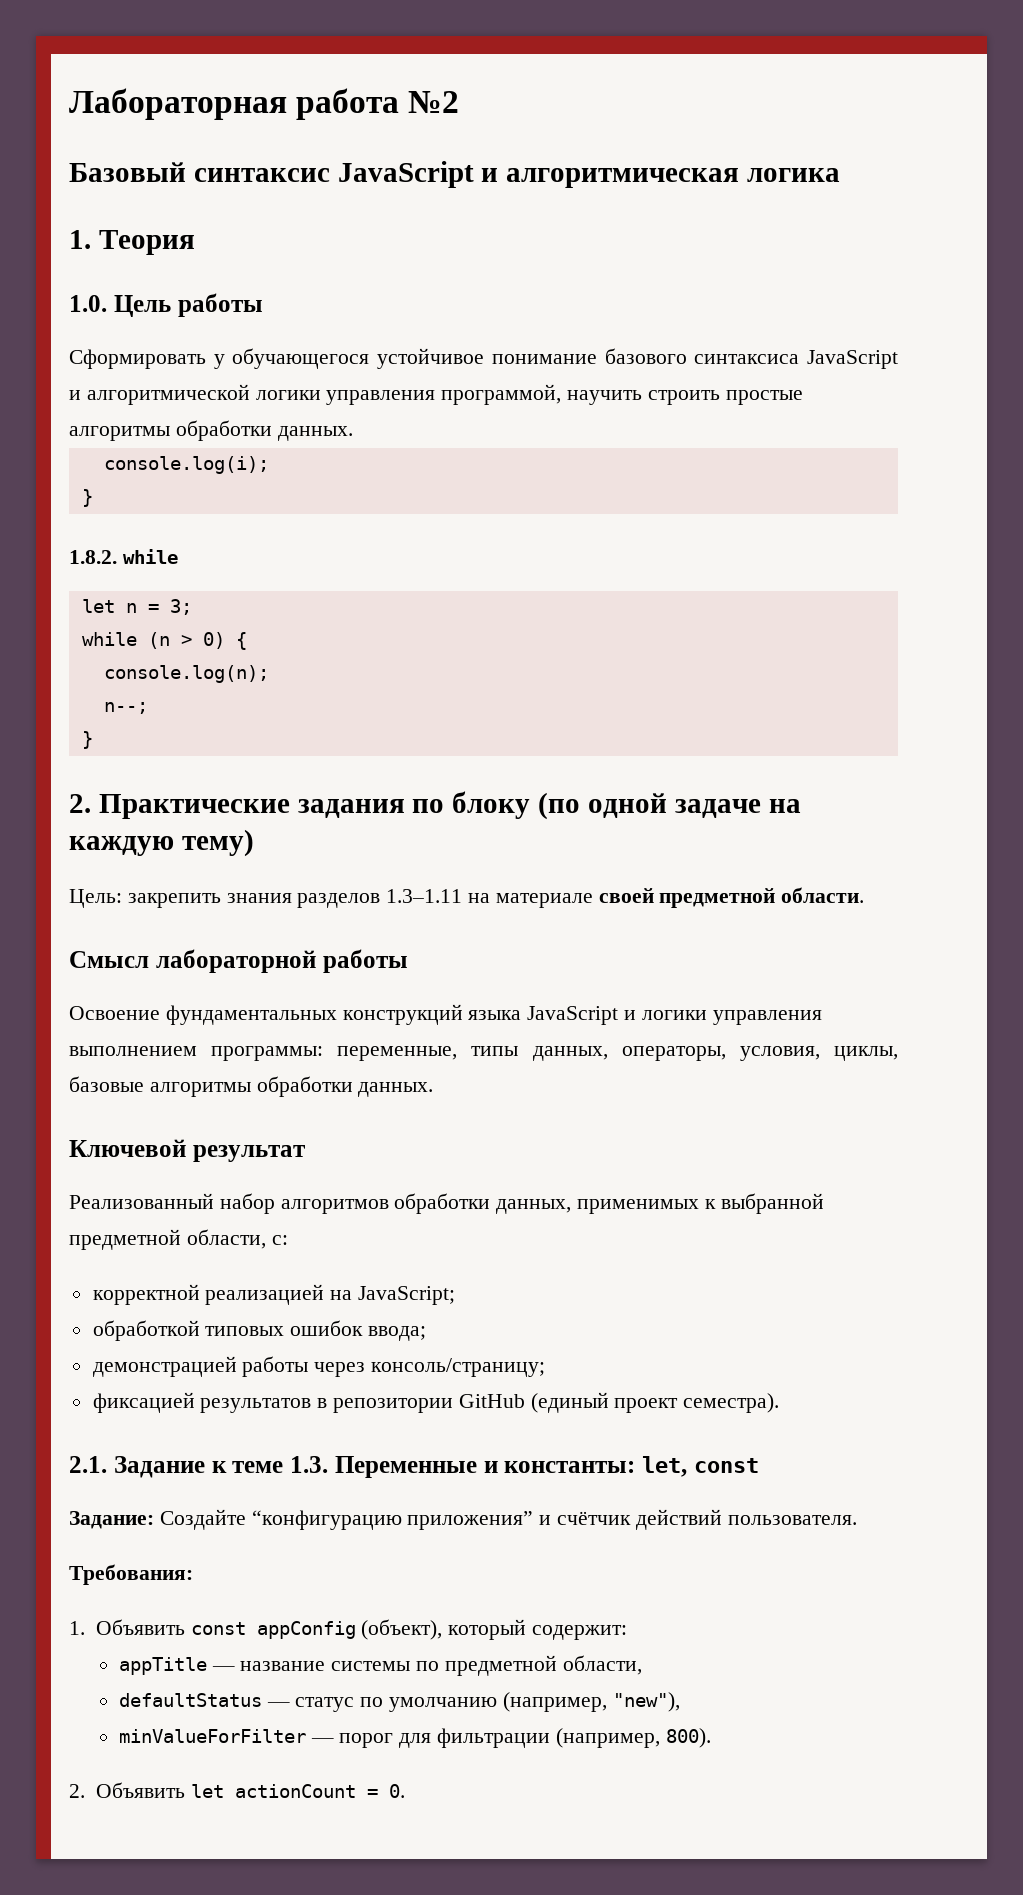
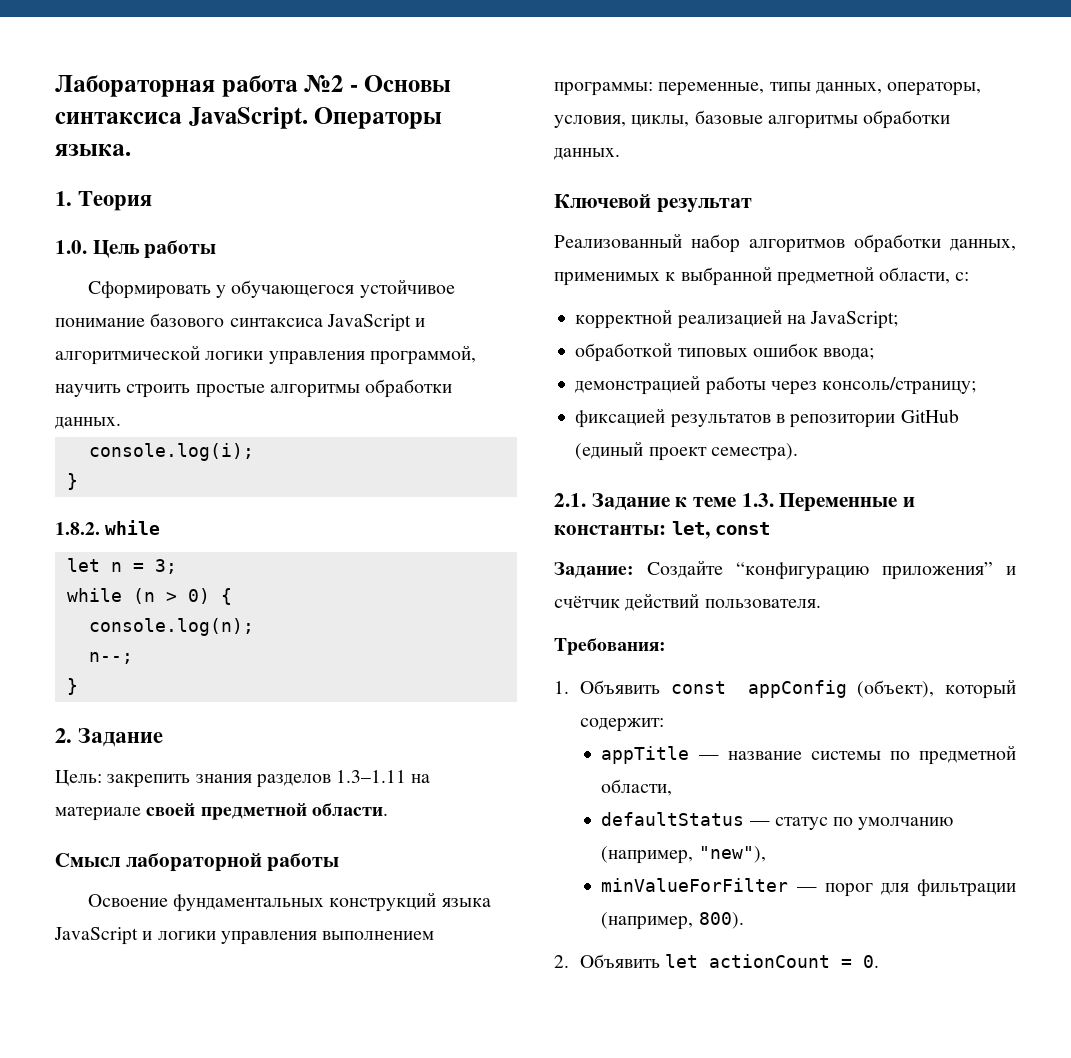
[69,161,841,188] // Базовый синтаксис JavaScript и алгоритмическая логика -> [349,75,452,92] [55,107,443,129] [55,144,131,156] - Основы синтаксиса JavaScript. Операторы языка.
[98,791,801,820] [69,829,254,857] Практические задания по блоку (по одной задаче на каждую тему) -> [78,728,164,747] Задание

